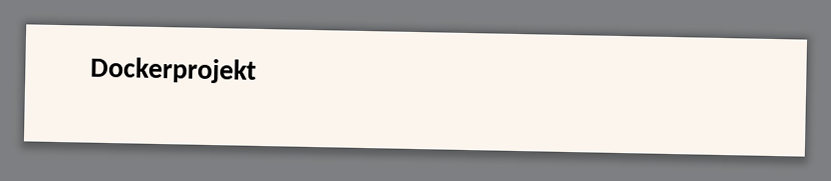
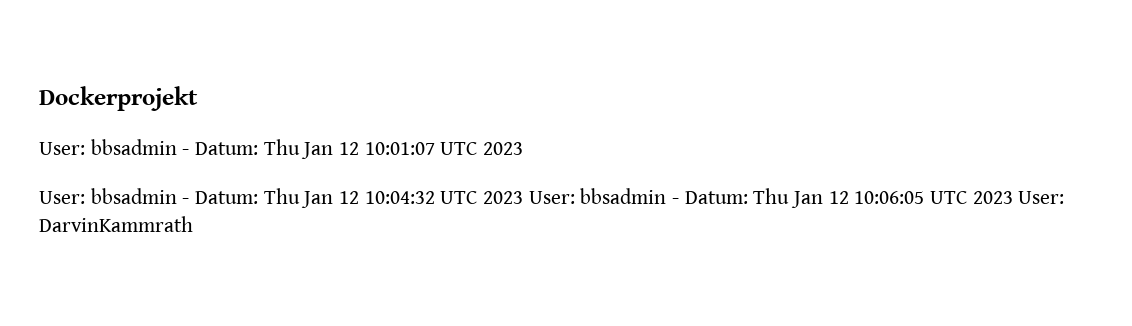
(257, 70) none -> [39,139,524,159] [39,188,1065,208] [39,216,193,232] // User: bbsadmin - Datum: Thu Jan 12 10:01:07 UTC 2023 // User: bbsadmin - Datum: Thu Jan 12 10:04:32 UTC 2023 User: bbsadmin - Datum: Thu Jan 12 10:06:05 UTC 2023 User: DarvinKammrath

